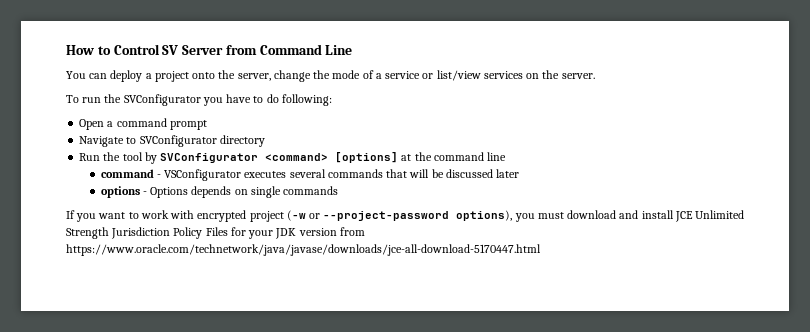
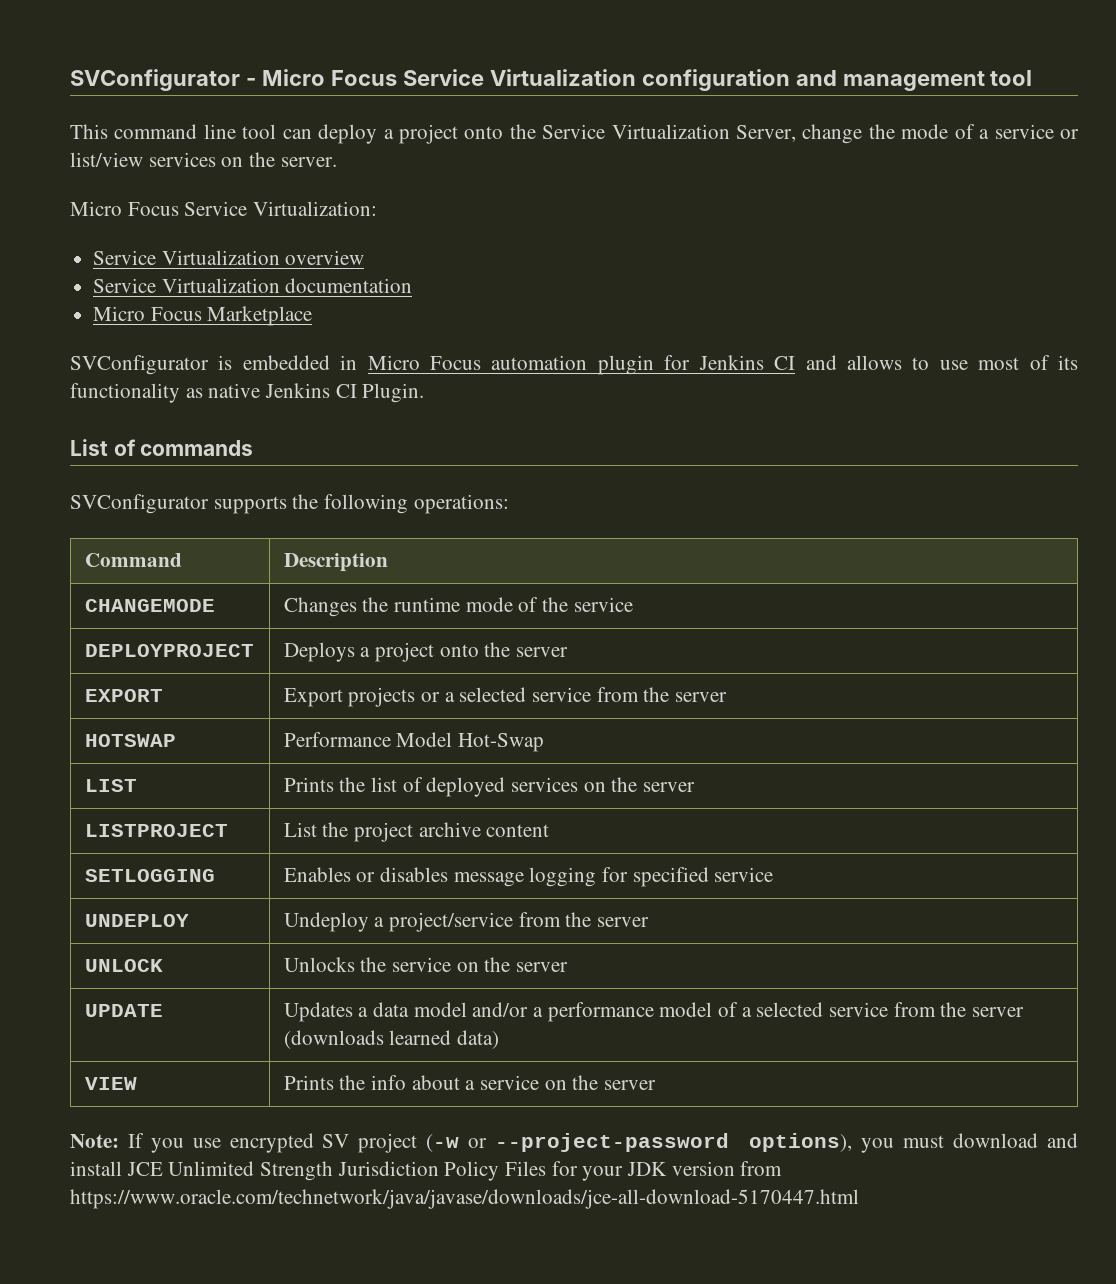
[66,44,353,55] [66,71,86,79] How to Control SV Server from Command Line // You -> [70,69,1033,91] [70,124,277,139] SVConfigurator - Micro Focus Service Virtualization configuration and management tool // This command line tool
[237,73,271,81] server, -> [542,124,797,142] Service Virtualization Server,
[66,94,332,106] [79,118,207,130] [79,135,265,147] [79,152,507,164] [100,169,520,181] [100,186,339,198] [66,210,247,222] To run the SVConfigurator you have to do following: // Open a command prompt // Navigate to SVConfigurator directory // Run the tool by SVConfigurator <command> [options] at the command line // command - VSConfigurator executes several commands that will be discussed later // options - Options depends on single commands // If you want to work with encrypted -> [70,201,378,216] [93,250,365,265] [93,278,413,293] [93,306,313,326] [70,355,1078,375] [70,383,425,403] [70,439,254,456] [70,494,509,514] [84,553,182,567] [283,553,388,572] [84,599,215,612] [283,597,633,617] [84,644,254,657] [283,642,568,662] [84,689,163,702] [283,687,727,707] [84,734,176,747] [283,732,544,752] [84,779,137,792] [283,777,695,797] [84,824,228,837] [283,822,550,842] [84,869,215,882] [283,867,774,887] [84,914,189,927] [283,912,649,932] [84,959,163,972] [283,957,568,972] [84,1004,163,1017] [283,1002,1025,1022] [283,1030,499,1049] [84,1077,137,1090] [283,1075,656,1090] [70,1133,350,1153] Micro Focus Service Virtualization: // Service Virtualization overview // Service Virtualization documentation // Micro Focus Marketplace // SVConfigurator is embedded in Micro Focus automation plugin for Jenkins CI and allows to use most of its functionality as native Jenkins CI Plugin. // List of commands // SVConfigurator supports the following operations: // Command | Description // CHANGEMODE | Changes the runtime mode of the service // DEPLOYPROJECT | Deploys a project onto the server // EXPORT | Export projects or a selected service from the server // HOTSWAP | Performance Model Hot-Swap // LIST | Prints the list of deployed services on the server // LISTPROJECT | List the project archive content // SETLOGGING | Enables or disables message logging for specified service // UNDEPLOY | Undeploy a project/service from the server // UNLOCK | Unlocks the service on the server // UPDATE | Updates a data model and/or a performance model of a selected service from the server (downloads learned data) // VIEW | Prints the info about a service on the server // Note: If you use encrypted SV

